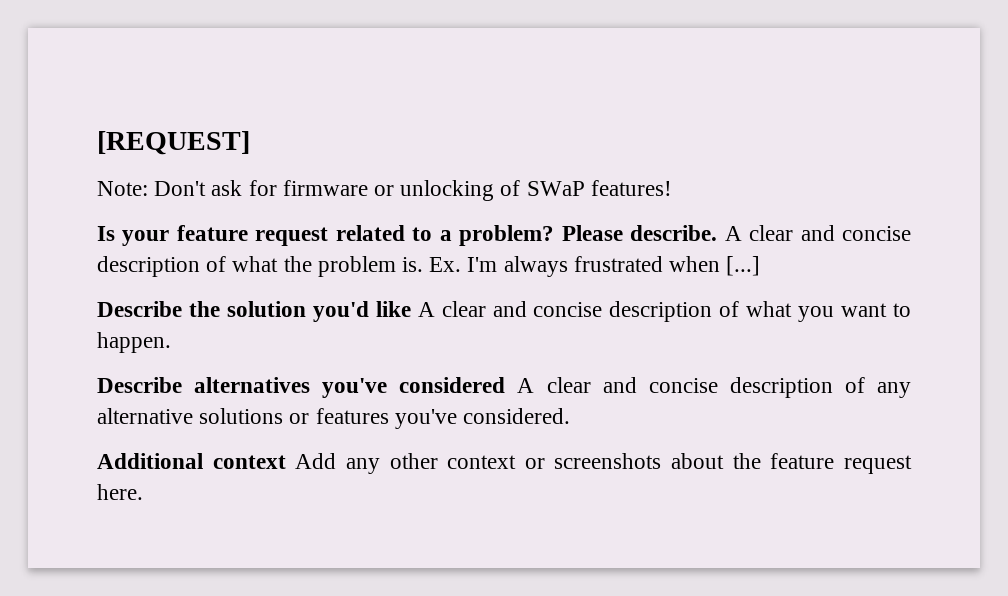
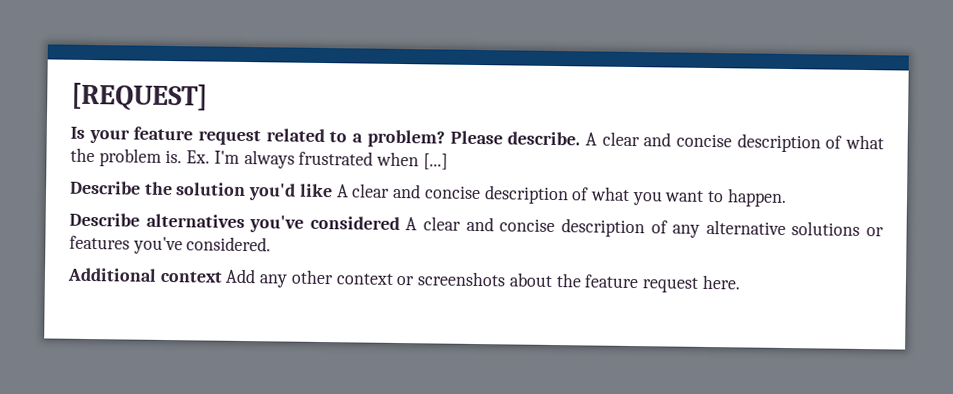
[97,180,672,201] // Note: Don't ask for firmware or unlocking of SWaP features! -> (208, 97) none

